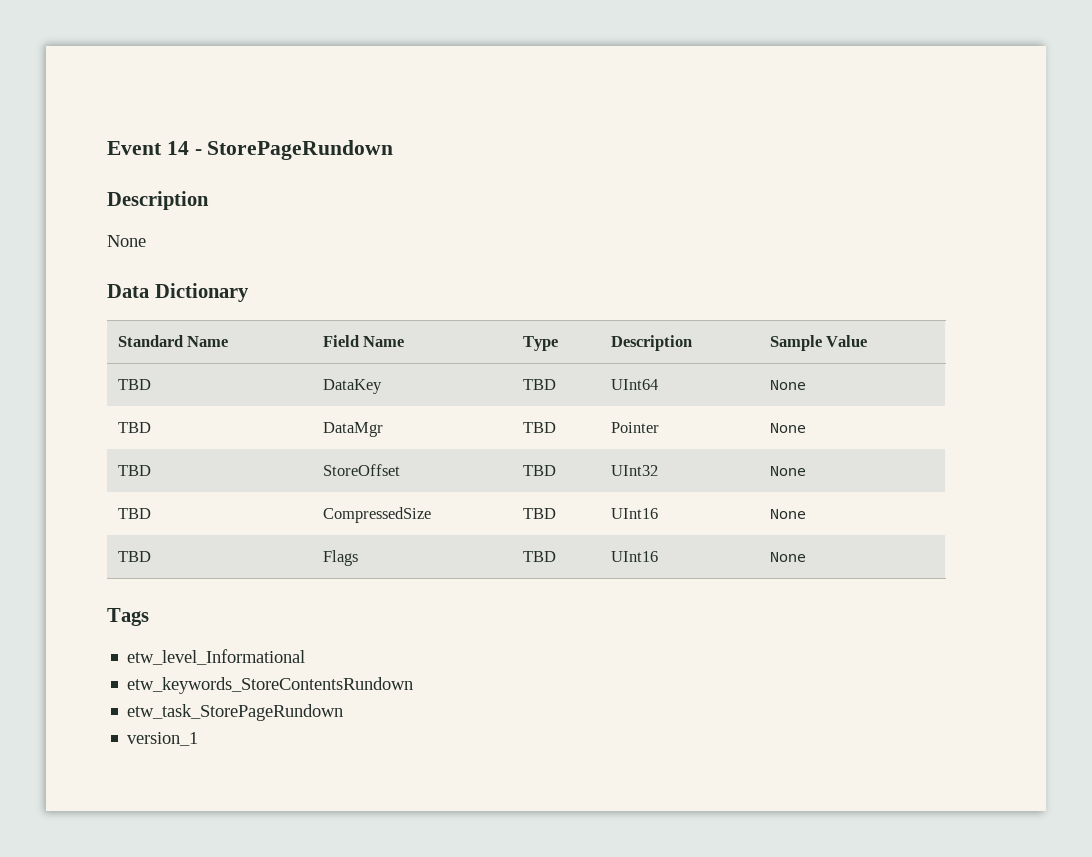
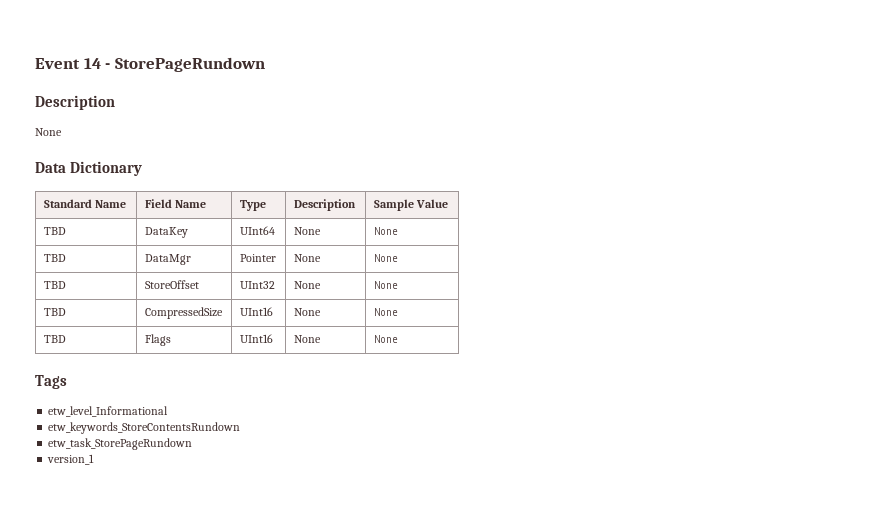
[522,379,556,390] [610,379,658,390] TBD | UInt64 -> [239,226,275,235] [293,227,321,235] UInt64 | None
[522,422,556,433] [610,422,659,433] TBD | Pointer -> [239,254,276,262] [293,254,321,262] Pointer | None
[522,465,556,476] [610,465,658,476] TBD | UInt32 -> [239,281,275,289] [293,281,321,289] UInt32 | None
[522,508,556,519] [610,508,658,519] TBD | UInt16 -> [239,307,273,316] [293,308,321,316] UInt16 | None
[522,551,556,562] [610,551,658,562] TBD | UInt16 -> [239,334,273,343] [293,335,321,343] UInt16 | None

